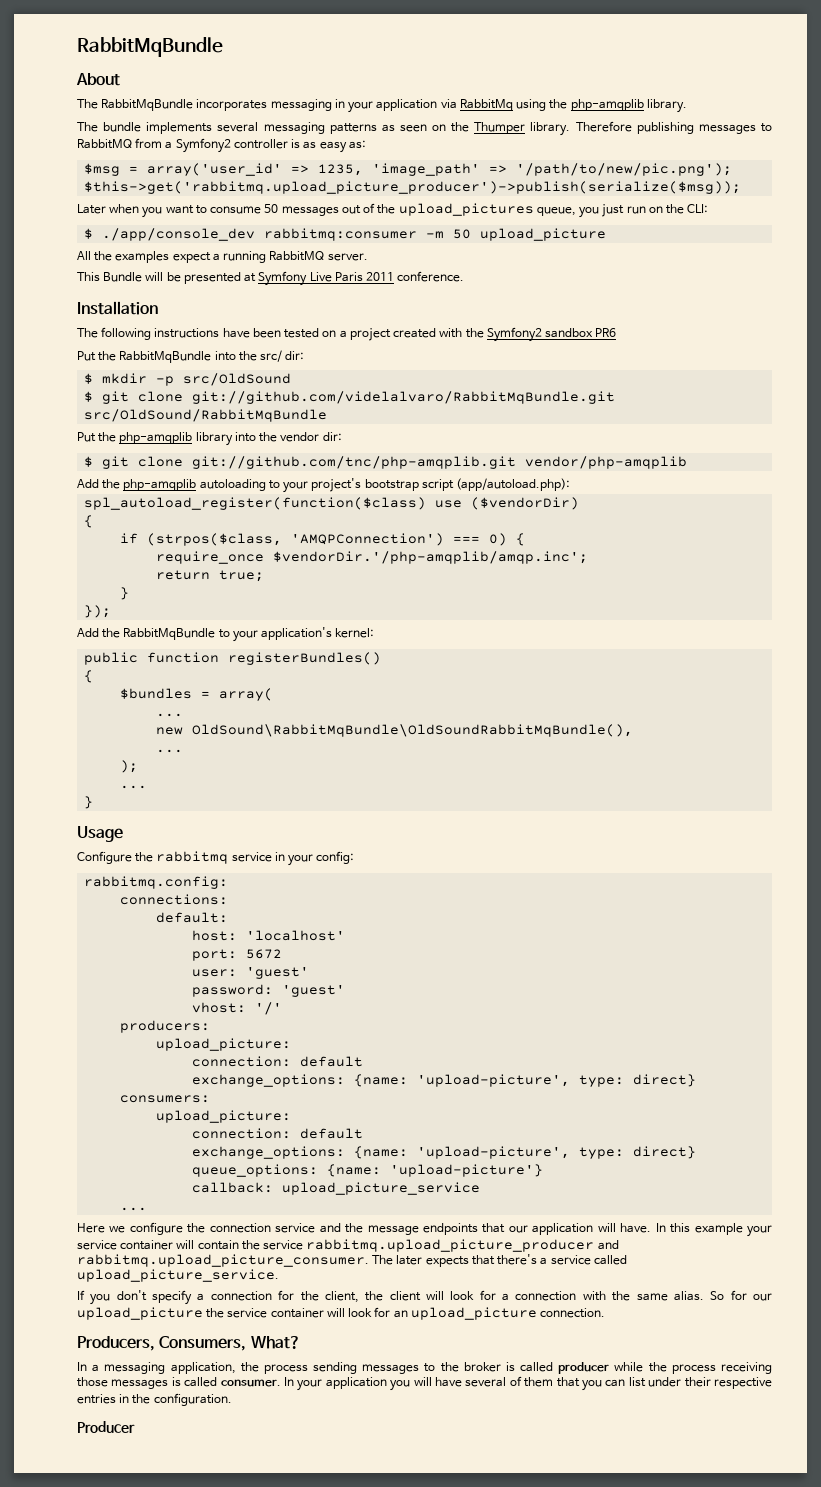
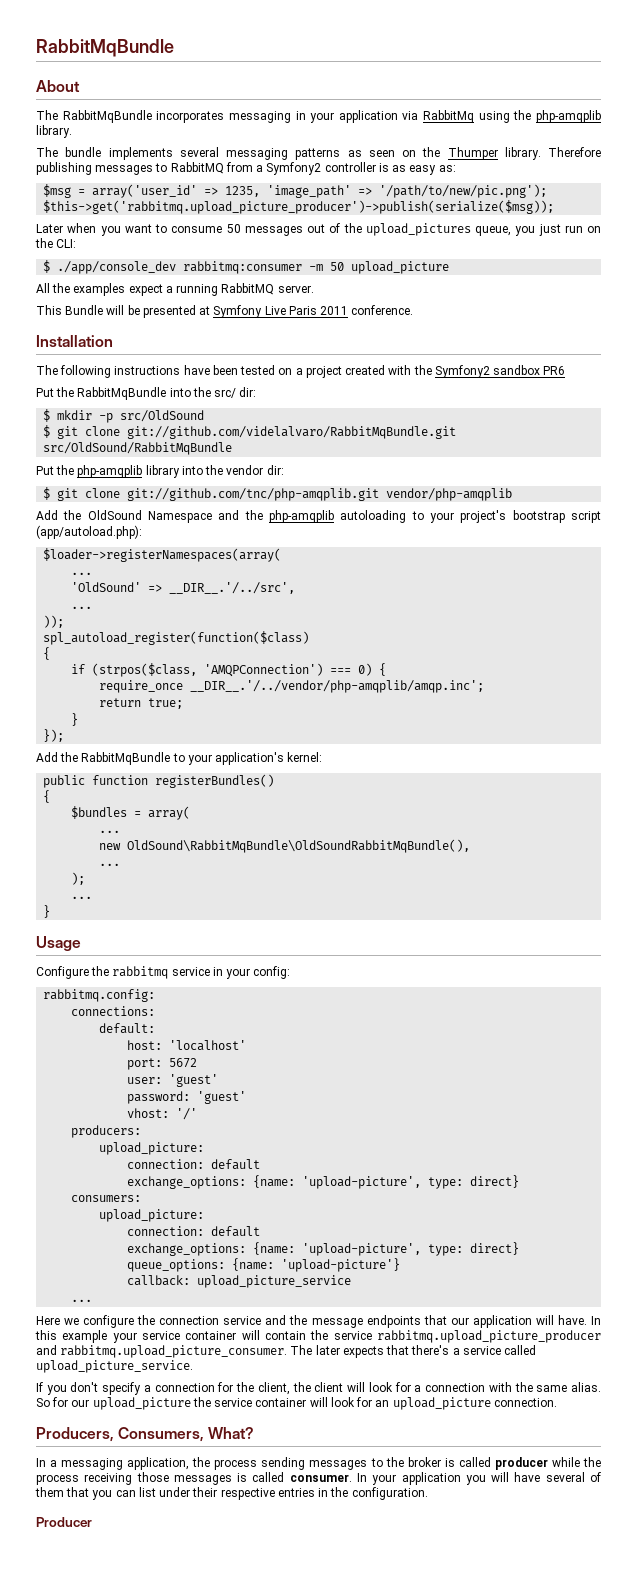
(121, 484) none -> [87,510,263,523] OldSound Namespace and the
(571, 484) none -> [43,548,282,562] [71,572,93,575] [71,582,296,594] [71,606,93,609] [43,615,65,628] // $loader->registerNamespaces(array( // ... // 'OldSound' => __DIR__.'/../src', // ... // ));
[435,497,580,510] use ($vendorDir) -> (310, 638) none
[273,551,589,564] $vendorDir.'/php-amqplib/amqp.inc'; -> [190,680,485,693] __DIR__.'/../vendor/php-amqplib/amqp.inc';

